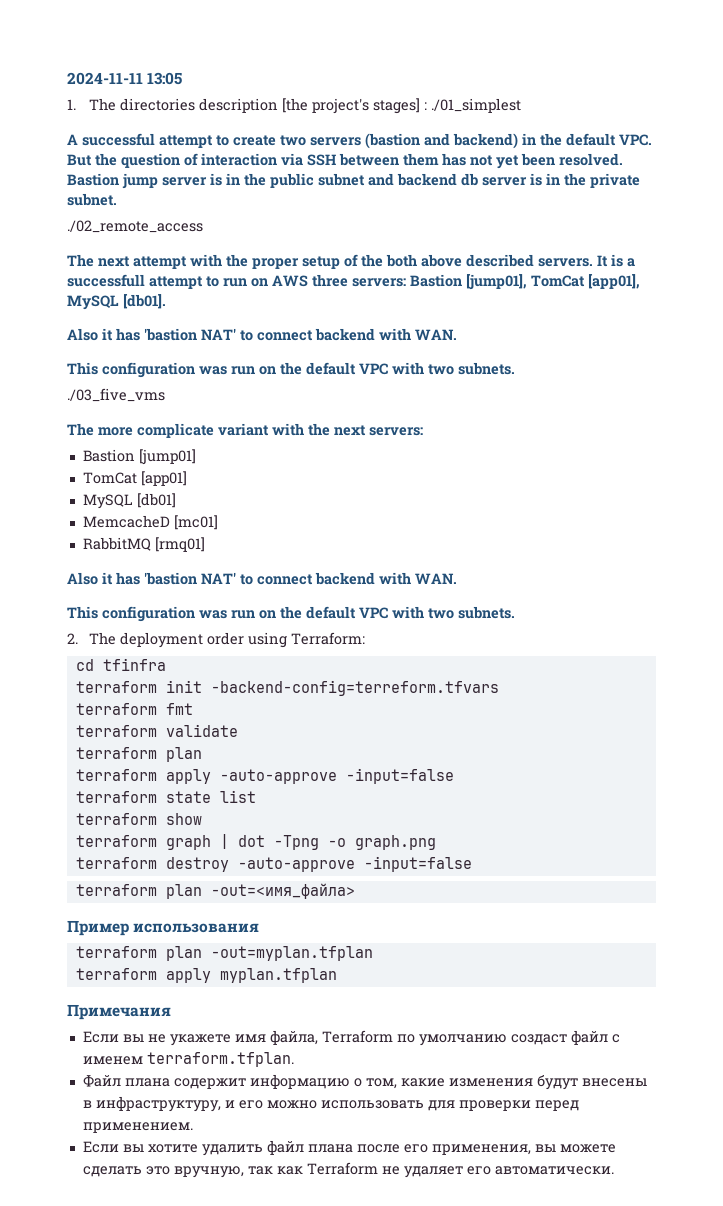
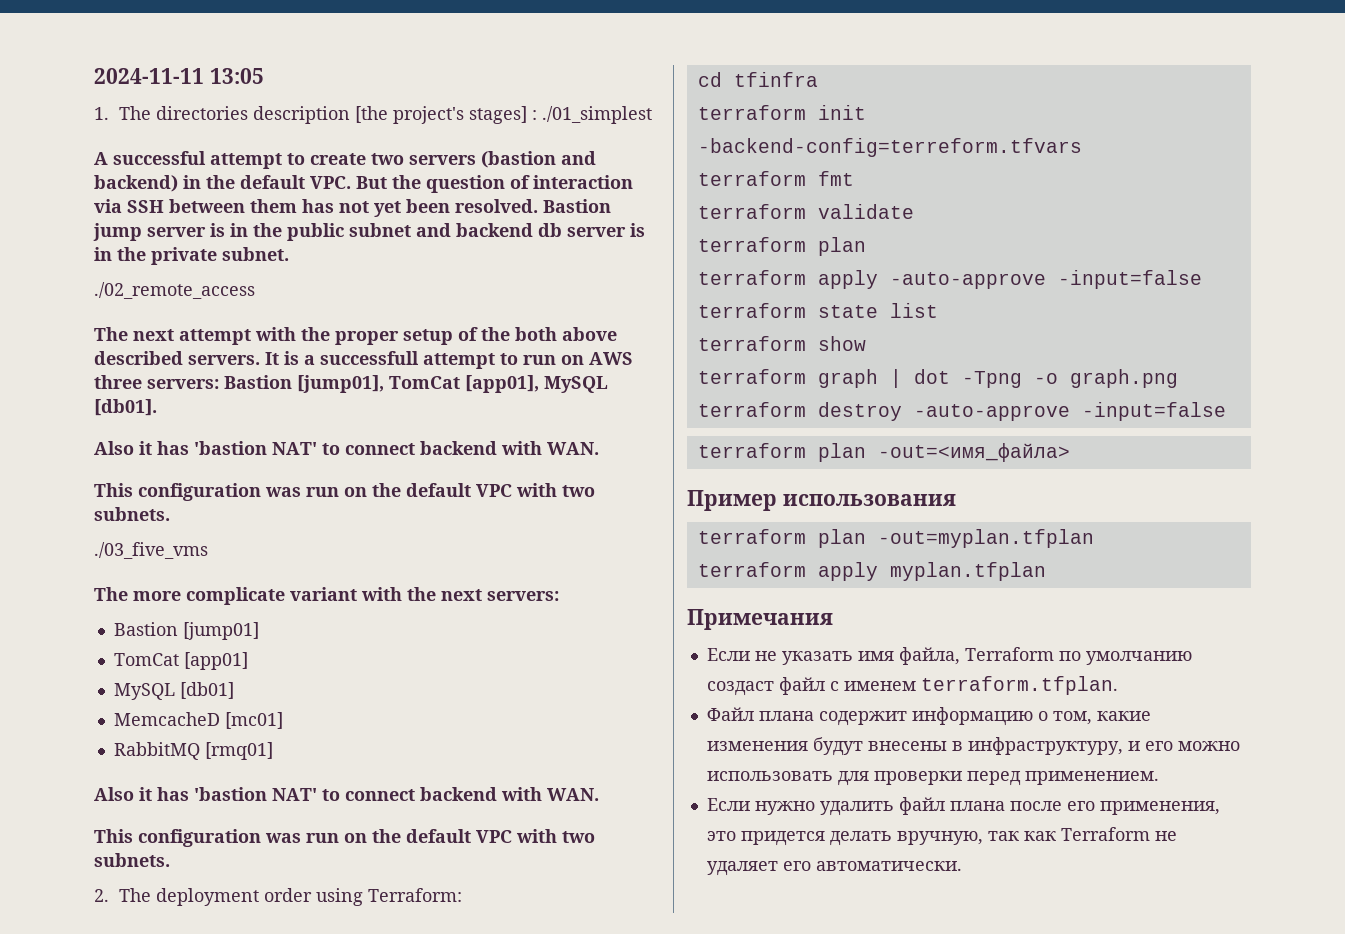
[122,1034,231,1046] вы не укажете -> [754,651,853,665] не указать
[122,1144,198,1153] вы хотите -> [754,801,815,815] нужно
[534,1144,616,1153] [82,1166,170,1177] вы можете сделать это -> [706,831,892,846] это придется делать

